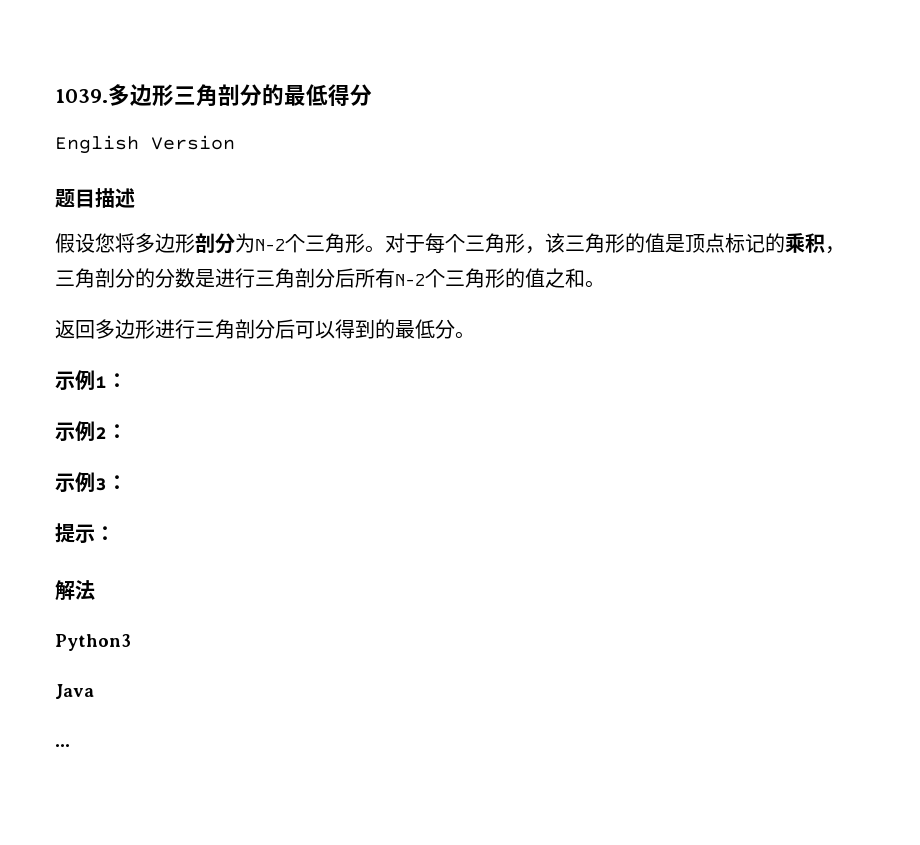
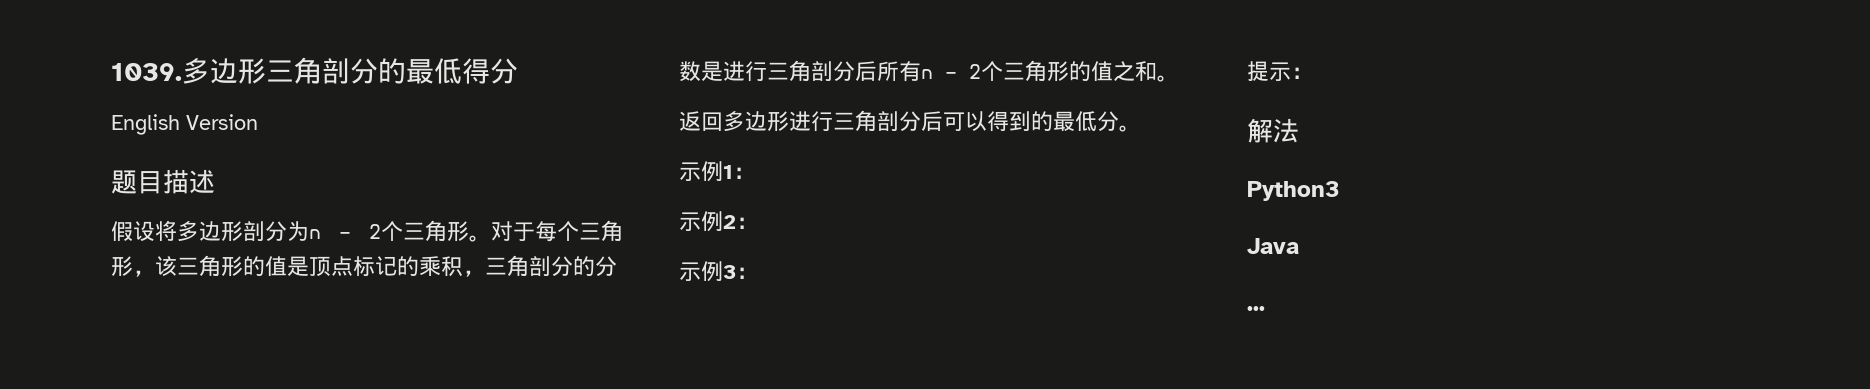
[95,233,115,253] 您 -> (155, 231) none
[255,239,285,251] N-2 -> [309,224,381,239] n - 2
[395,274,425,286] N-2 -> [921,64,981,79] n - 2

